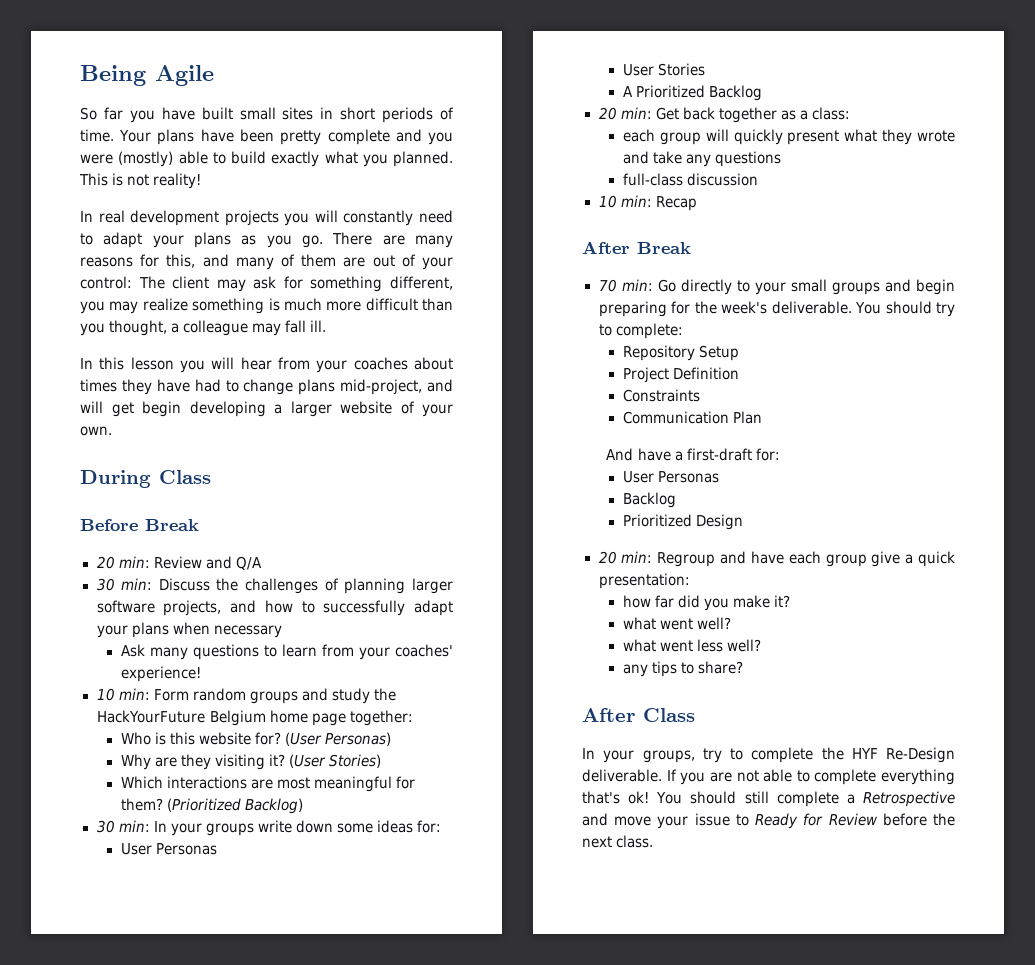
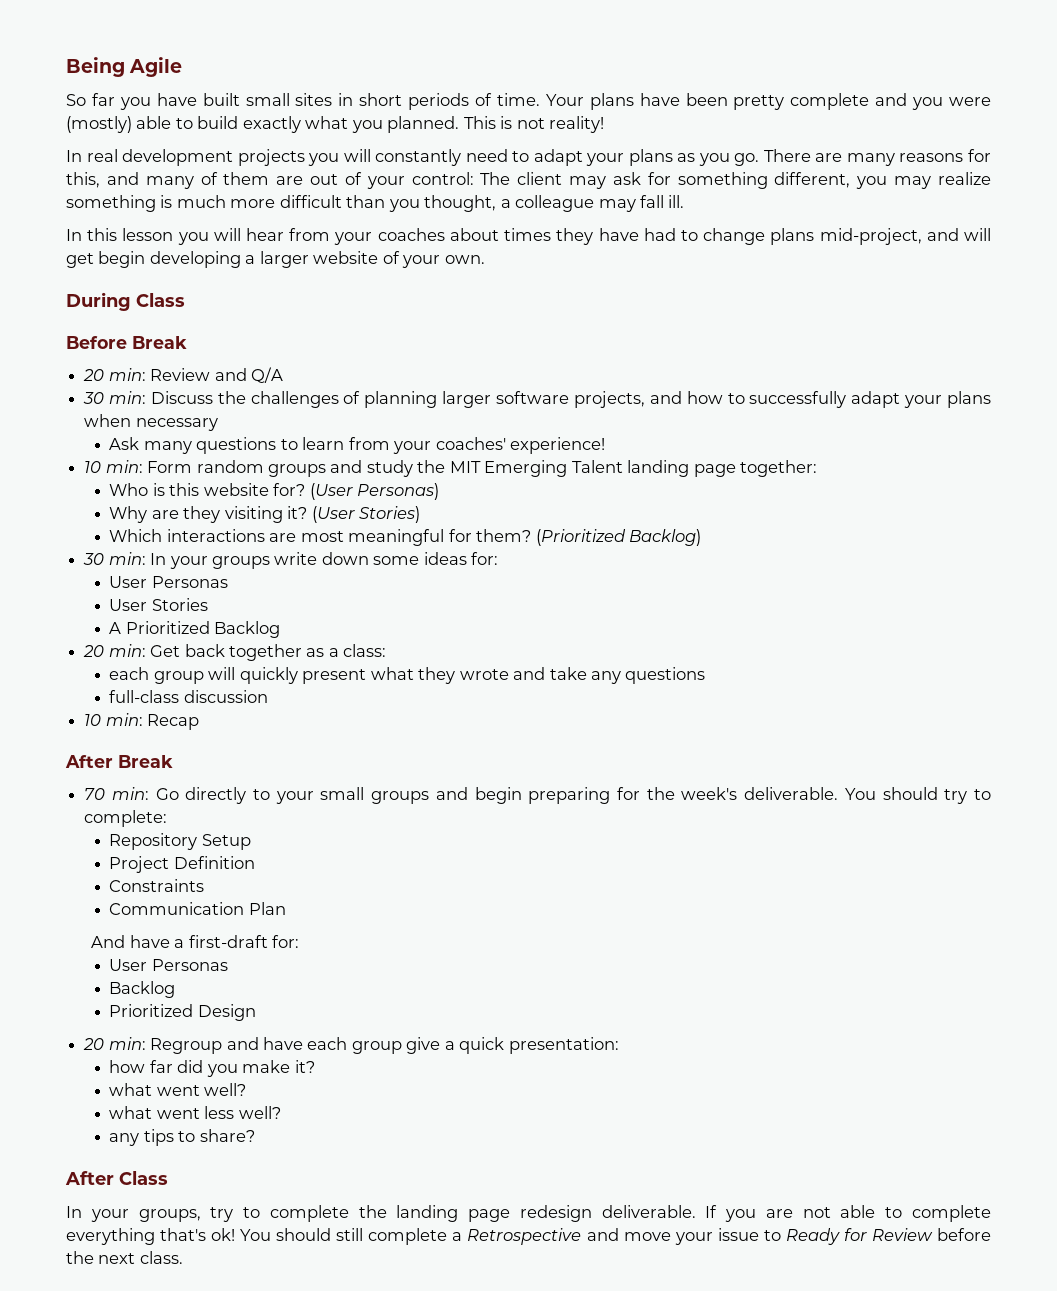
[96,710,308,726] HackYourFuture Belgium home -> [449,460,690,477] MIT Emerging Talent landing
[851,747,955,763] HYF Re-Design -> [396,1205,592,1222] landing page redesign

